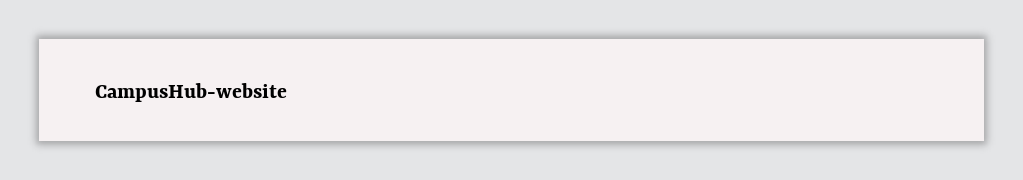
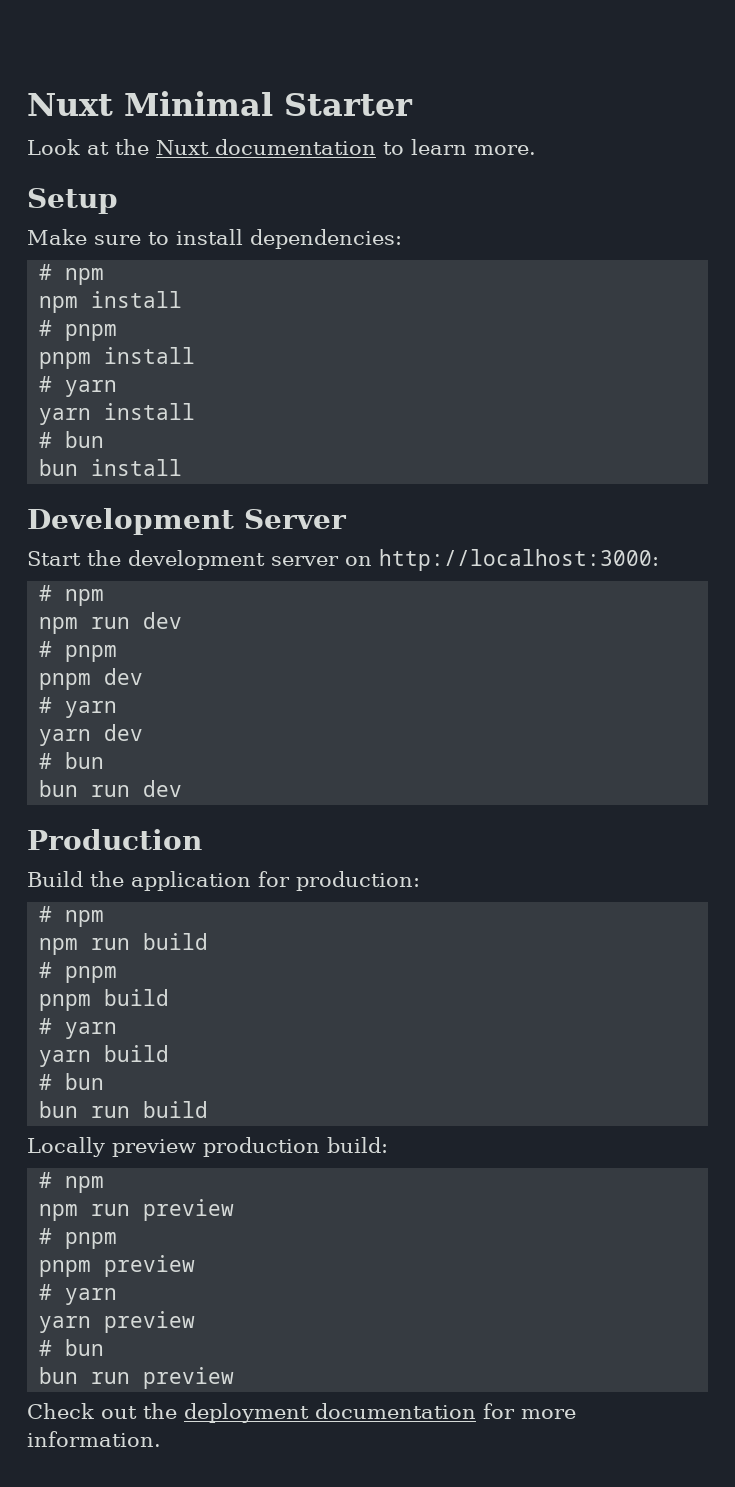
[95,83,287,102] CampusHub-website -> [27,91,413,116] [27,139,536,155] [27,188,118,214] [27,229,402,249] [39,264,105,285] [39,291,183,313] [39,320,118,341] [39,347,196,369] [39,376,118,397] [39,403,196,425] [39,431,105,448] [39,459,183,476] [27,508,347,535] [27,549,659,571] [39,585,105,606] [39,612,183,634] [39,641,118,662] [39,668,144,690] [39,697,118,718] [39,724,144,746] [39,752,105,769] [39,780,183,797] [27,829,202,850] [27,871,420,891] [39,906,105,927] [39,933,209,955] [39,962,118,983] [39,989,170,1011] [39,1018,118,1039] [39,1045,170,1067] [39,1073,105,1090] [39,1101,209,1118] [27,1137,388,1157] [39,1172,105,1193] [39,1199,235,1221] [39,1228,118,1249] [39,1255,196,1277] [39,1284,118,1305] [39,1311,196,1333] [39,1339,105,1356] [39,1367,235,1389] [27,1403,576,1423] [27,1431,161,1447] Nuxt Minimal Starter // Look at the Nuxt documentation to learn more. // Setup // Make sure to install dependencies: // # npm // npm install // # pnpm // pnpm install // # yarn // yarn install // # bun // bun install // Development Server // Start the development server on http://localhost:3000: // # npm // npm run dev // # pnpm // pnpm dev // # yarn // yarn dev // # bun // bun run dev // Production // Build the application for production: // # npm // npm run build // # pnpm // pnpm build // # yarn // yarn build // # bun // bun run build // Locally preview production build: // # npm // npm run preview // # pnpm // pnpm preview // # yarn // yarn preview // # bun // bun run preview // Check out the deployment documentation for more information.

